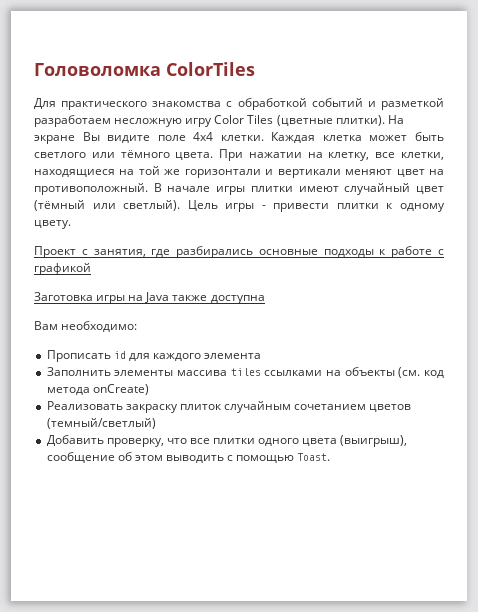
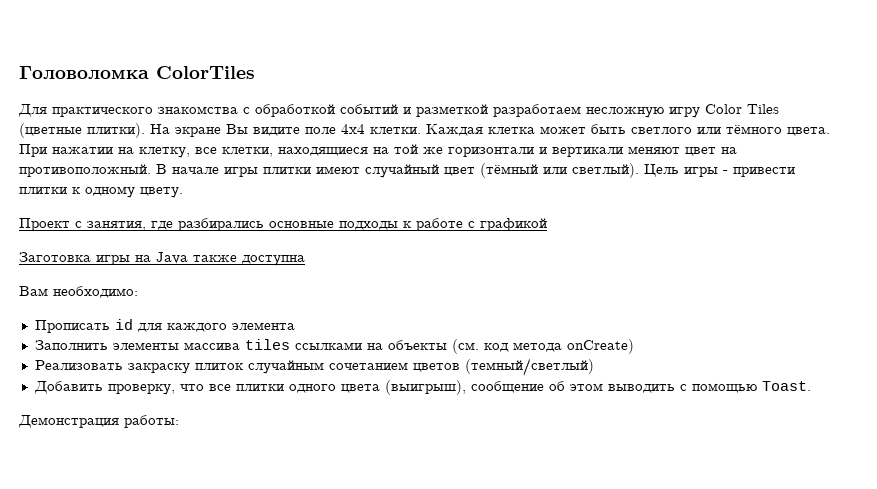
(331, 457) none -> [18,415,179,428] // Демонстрация работы:

